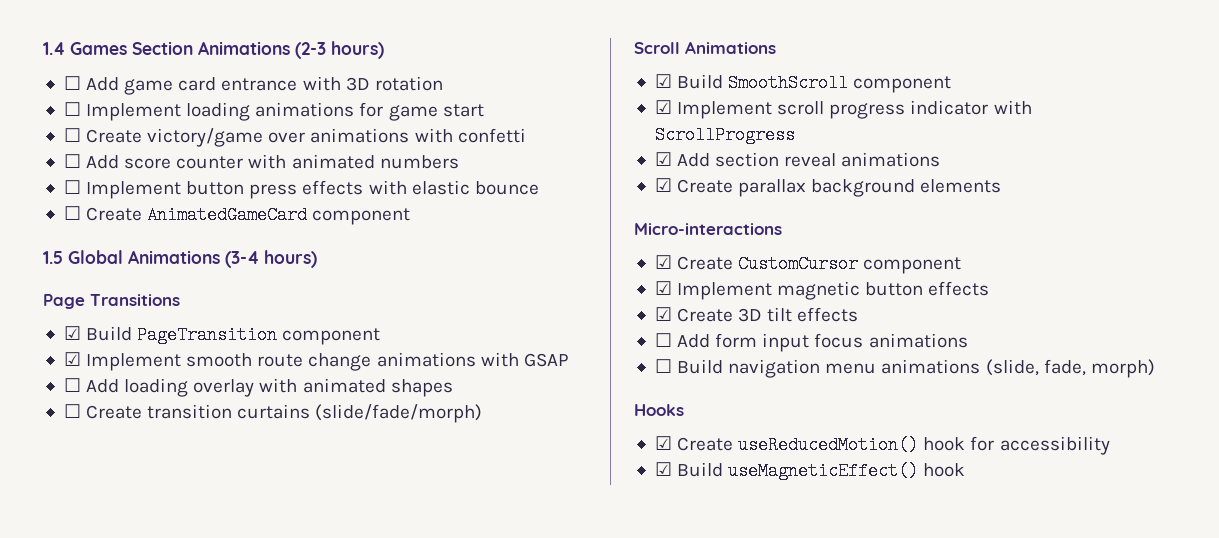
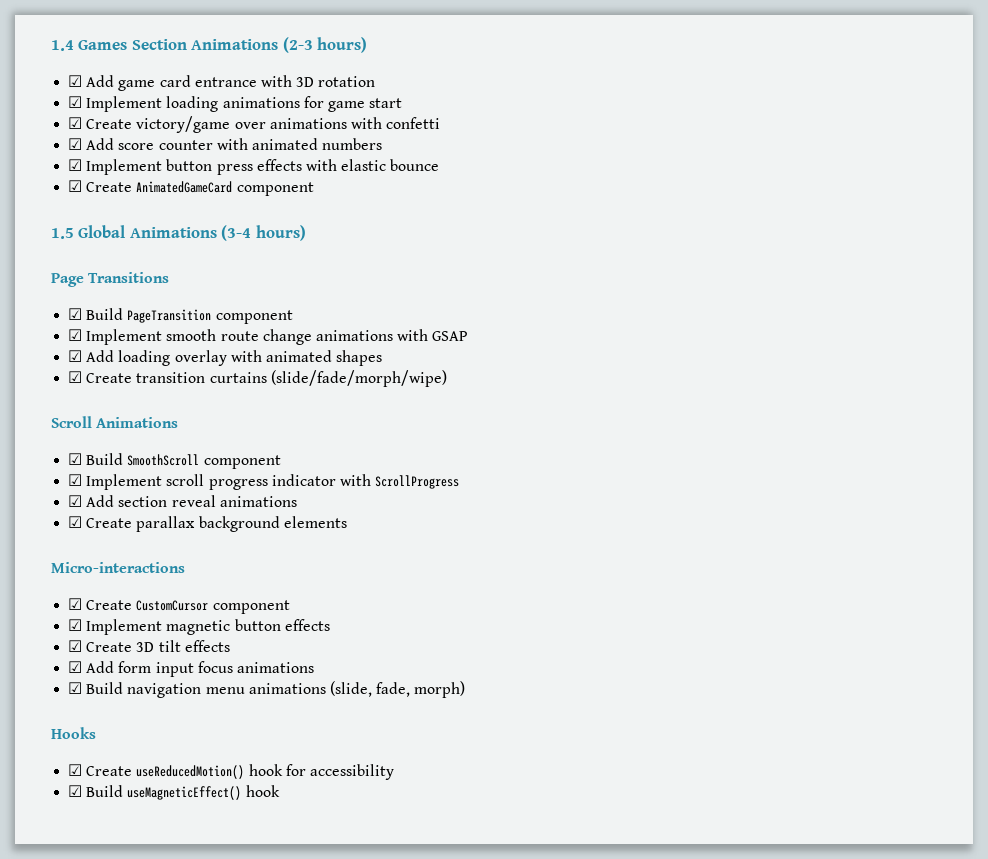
[63,76,81,90] ☐ -> [68,75,83,87] ☑
[63,102,81,116] ☐ -> [68,96,83,108] ☑
[63,128,81,142] ☐ -> [68,117,83,129] ☑
[63,154,81,168] ☐ -> [68,138,83,150] ☑
[63,180,81,194] ☐ -> [68,159,83,171] ☑
[63,206,81,220] ☐ -> [68,180,83,192] ☑
[63,378,81,392] ☐ -> [68,350,83,362] ☑
[63,404,81,418] ☐ -> [68,371,83,383] ☑
[315,404,483,423] (slide/fade/morph) -> [270,370,447,387] (slide/fade/morph/wipe)
[654,333,672,347] ☐ -> [68,661,83,673] ☑
[654,359,672,373] ☐ -> [68,682,83,694] ☑

